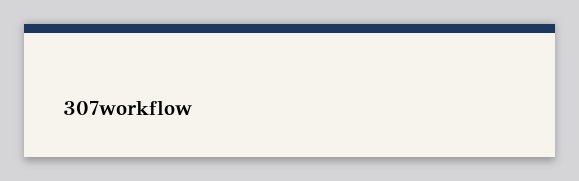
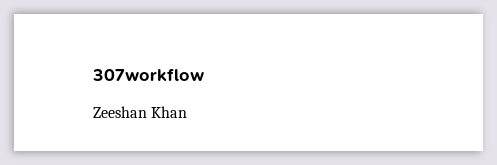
(192, 108) none -> [93,106,188,118] // Zeeshan Khan

